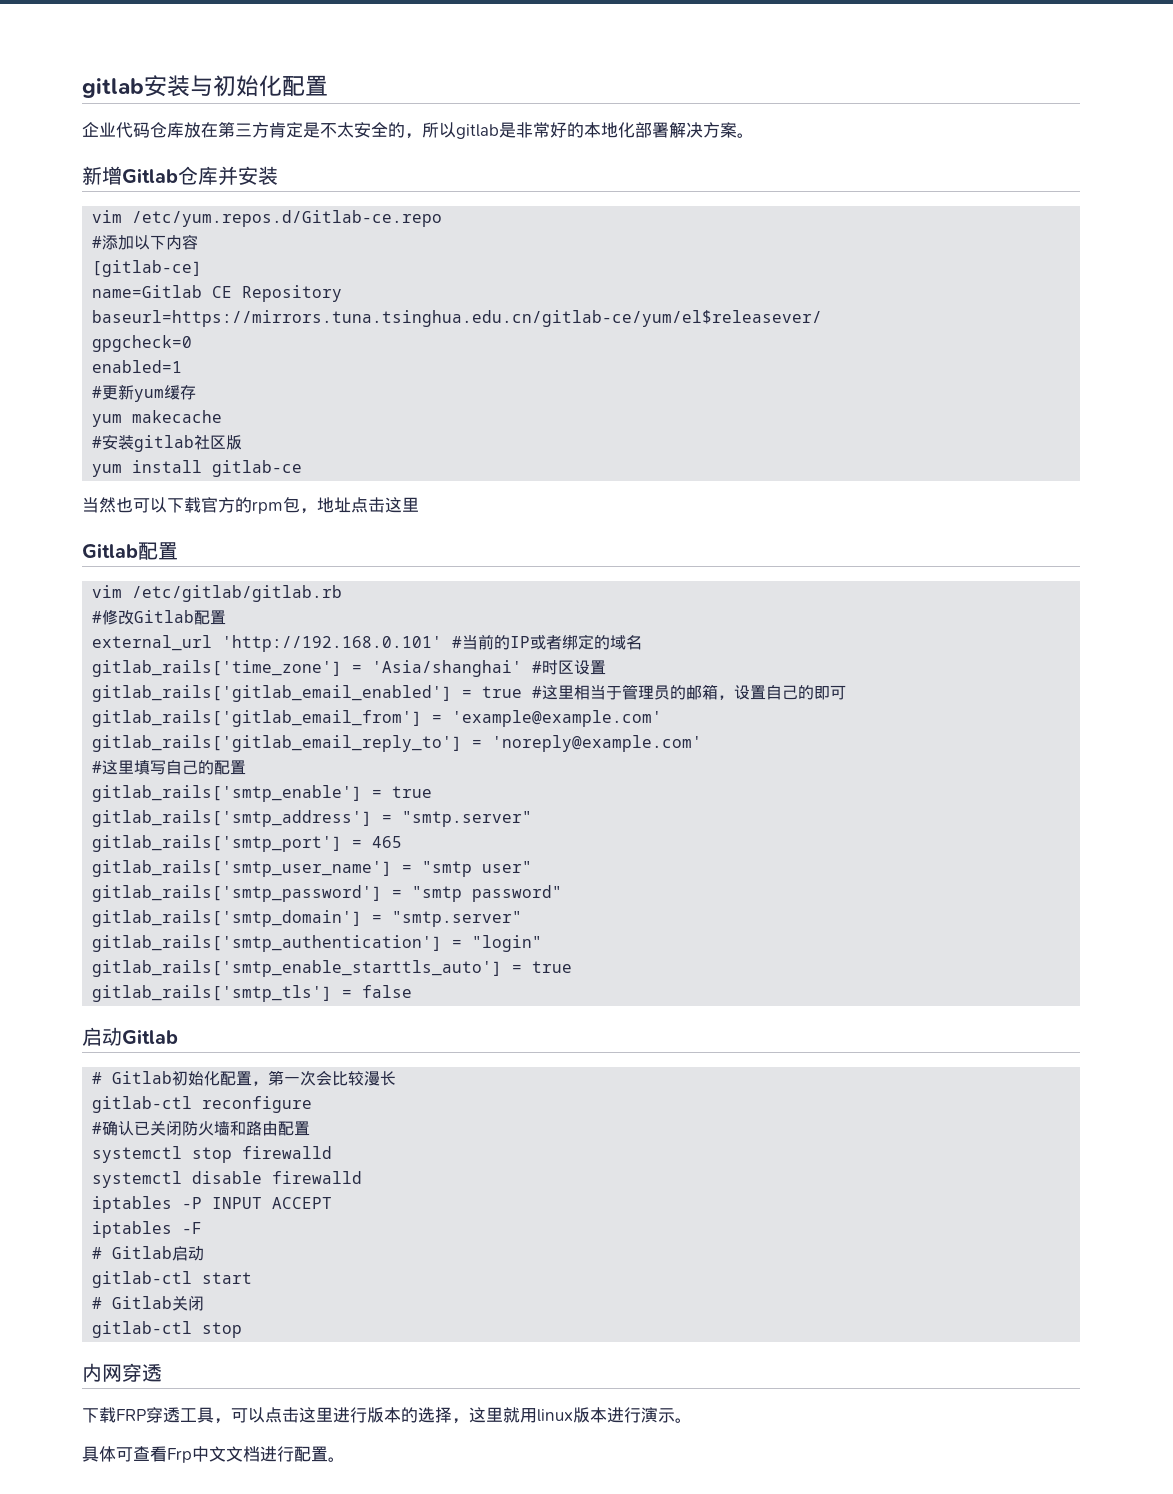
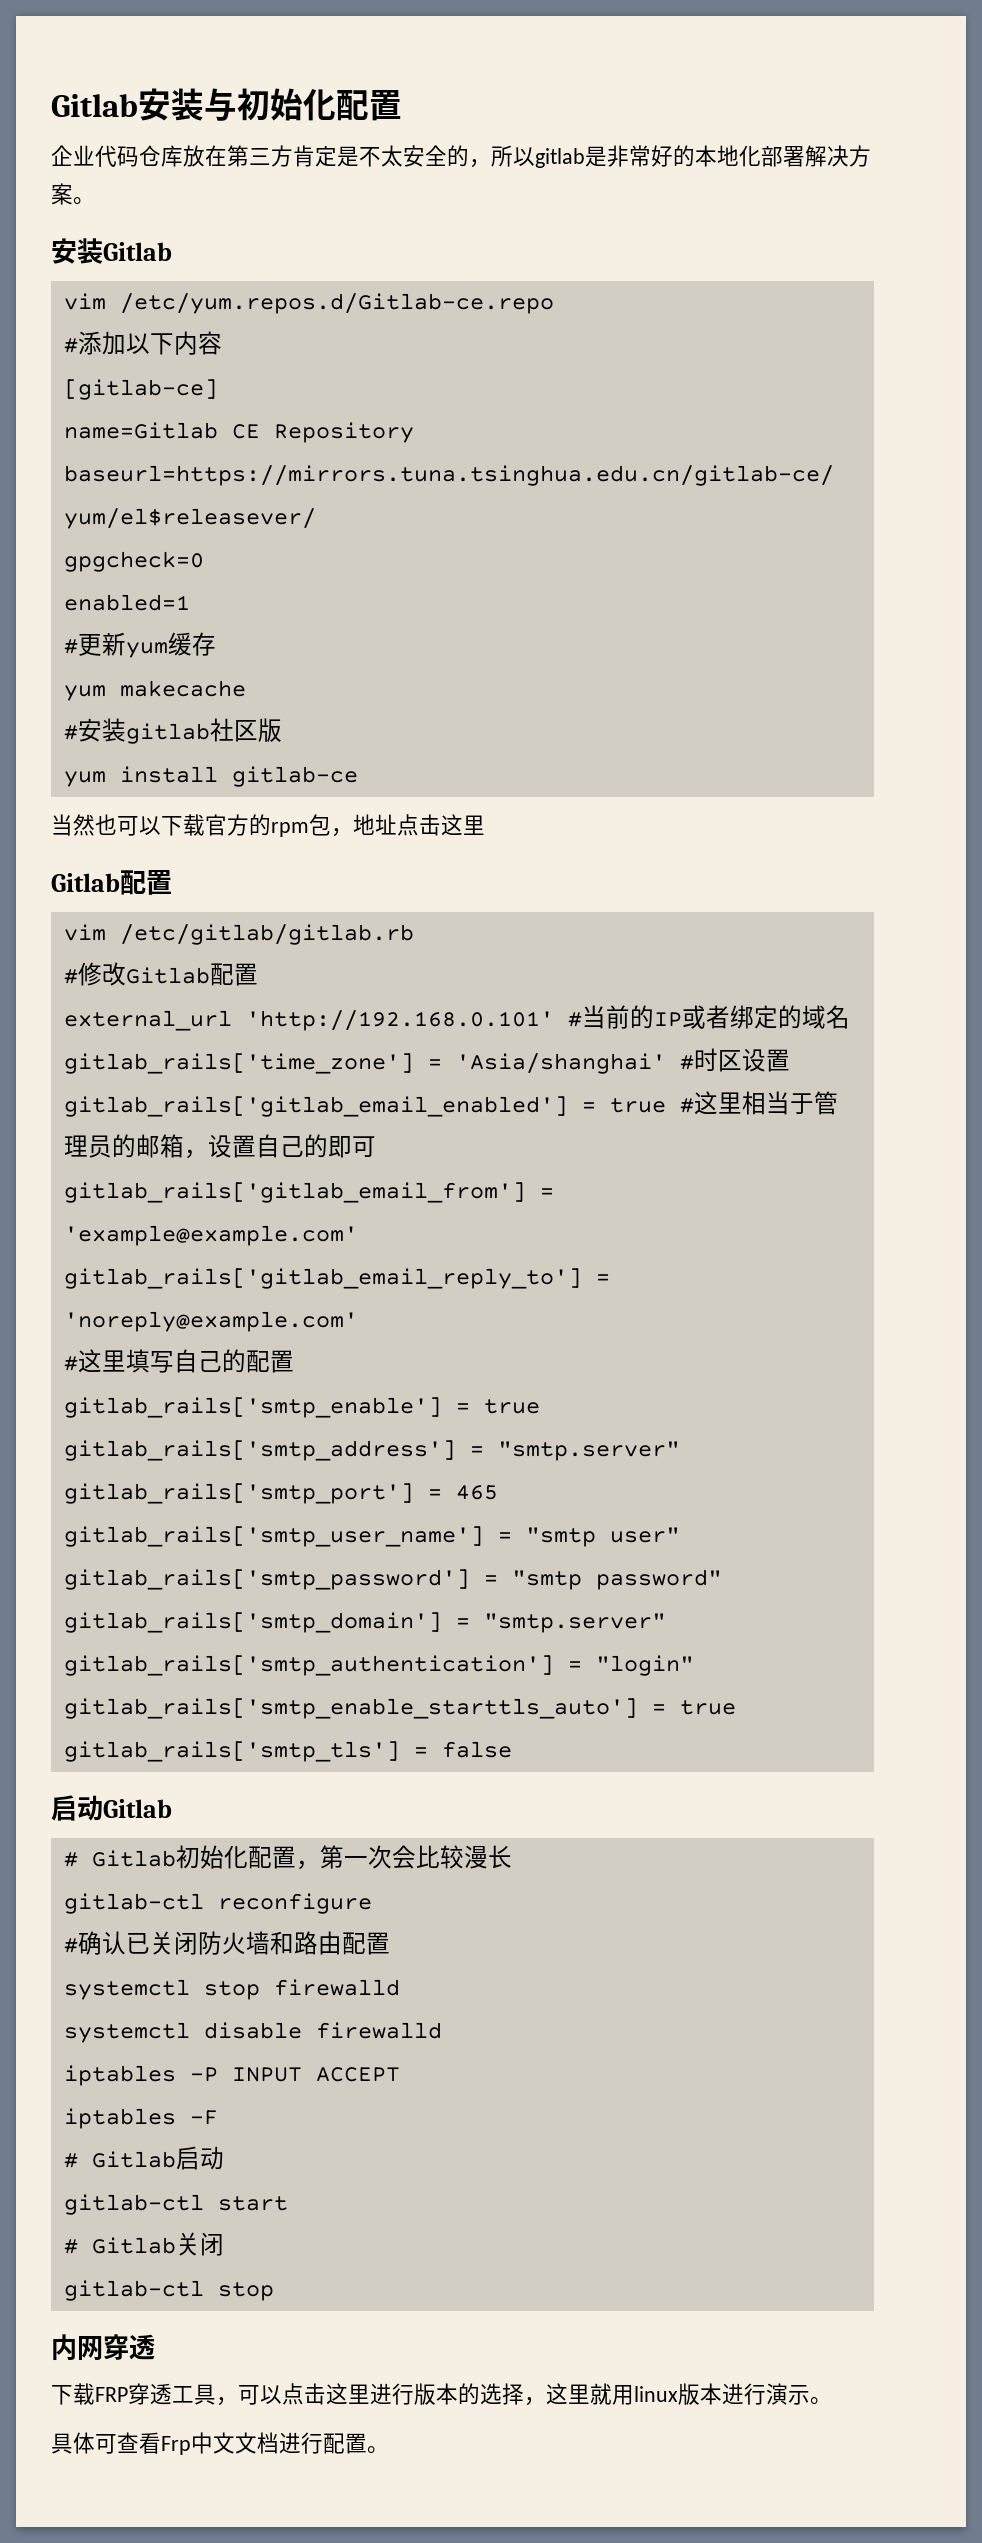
[82,78,144,98] gitlab -> [51,94,138,117] Gitlab
[82,166,278,186] 新增Gitlab仓库并安装 -> [51,238,172,264] 安装Gitlab

